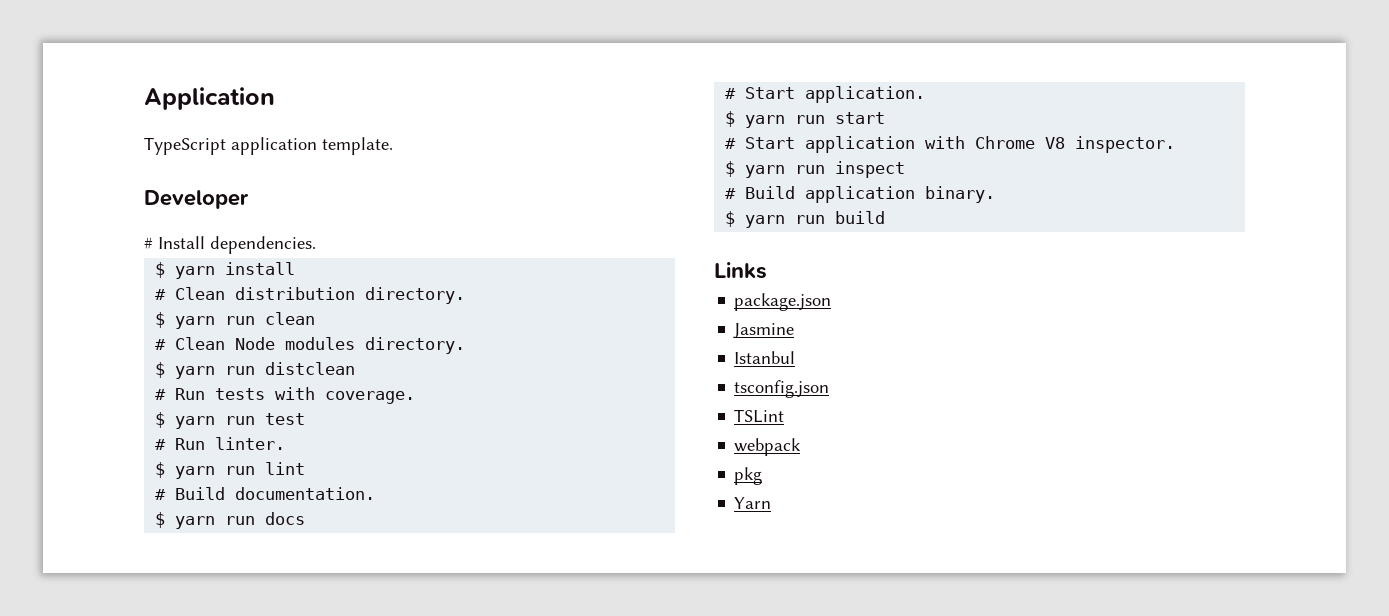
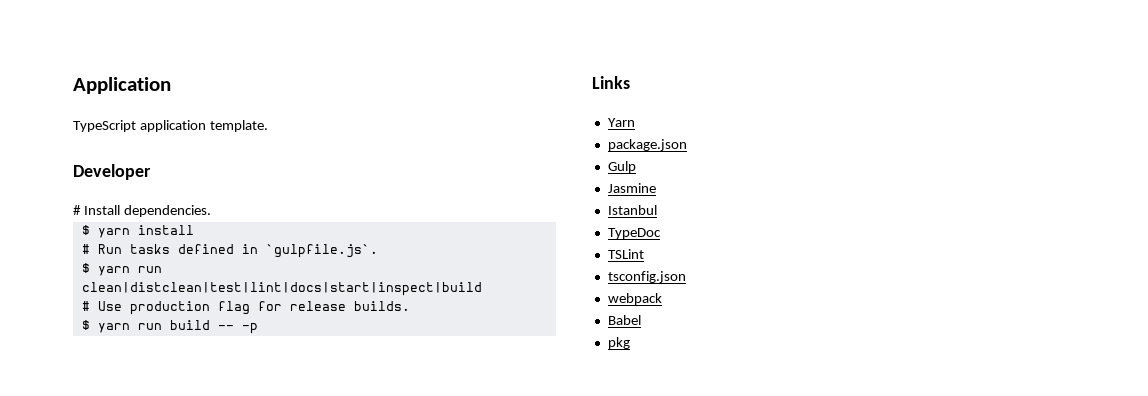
[175,287,466,304] [155,312,316,329] [155,337,466,354] [155,362,356,379] [155,387,416,404] [155,412,306,429] [155,437,286,450] [155,462,306,479] [155,487,376,500] [155,512,306,529] [725,86,926,103] [725,111,886,128] [725,136,1176,153] [725,161,906,178] [725,186,996,203] Clean distribution directory. // $ yarn run clean // # Clean Node modules directory. // $ yarn run distclean // # Run tests with coverage. // $ yarn run test // # Run linter. // $ yarn run lint // # Build documentation. // $ yarn run docs // # Start application. // $ yarn run start // # Start application with Chrome V8 inspector. // $ yarn run inspect // # Build application binary. -> [97,244,378,258] [81,263,162,276] [81,282,482,296] [81,301,410,315] Run tasks defined in `gulpfile.js`. // $ yarn run clean|distclean|test|lint|docs|start|inspect|build // # Use production flag for release builds.
(886, 217) none -> [217,323,258,334] -- -p
(767, 270) none -> [607,118,635,127] // Yarn
(832, 302) none -> [607,161,636,173] // Gulp
[734,380,830,398] tsconfig.json -> [607,228,661,239] TypeDoc
(785, 416) none -> [607,271,686,283] // tsconfig.json
(802, 447) none -> [607,315,641,325] // Babel
[734,497,772,509] // Yarn -> (630, 343) none

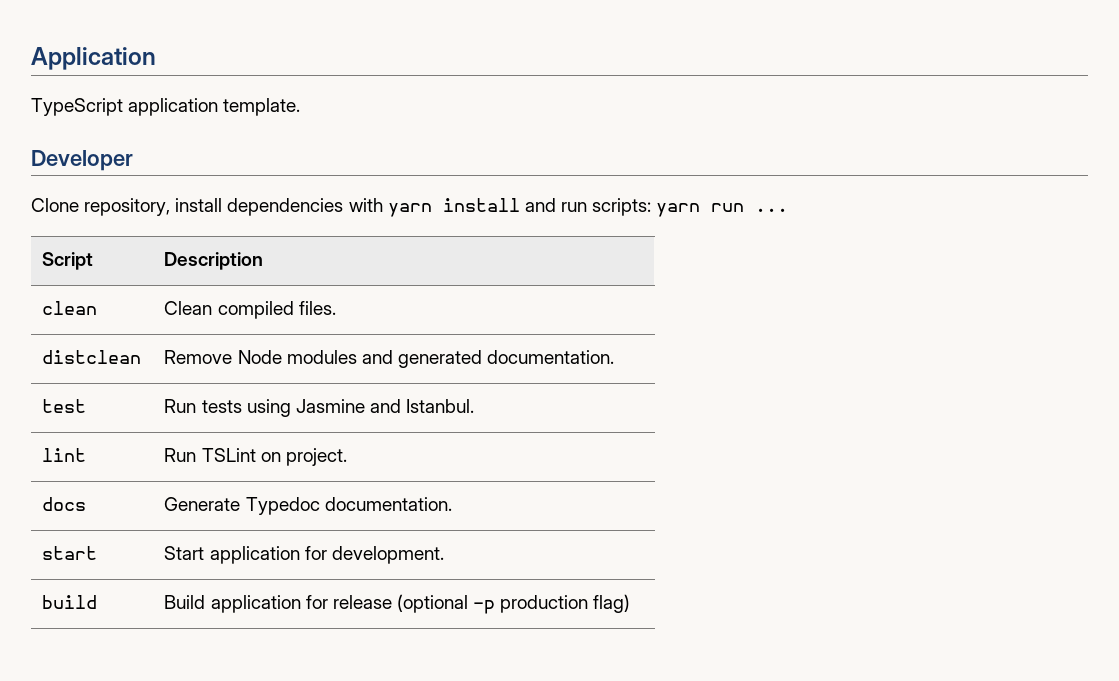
[73,205,211,217] [81,225,194,238] [81,244,378,258] [81,263,162,276] [81,282,482,296] [81,301,410,315] [81,320,258,334] [592,76,630,89] [607,118,635,127] [607,139,687,151] [607,161,636,173] [607,183,656,193] [607,205,657,215] [607,228,661,239] [607,249,644,259] [607,271,686,283] [607,293,662,305] [607,315,641,325] [607,337,630,349] # Install dependencies. // $ yarn install // # Run tasks defined in `gulpfile.js`. // $ yarn run clean|distclean|test|lint|docs|start|inspect|build // # Use production flag for release builds. // $ yarn run build -- -p // Links // Yarn // package.json // Gulp // Jasmine // Istanbul // TypeDoc // TSLint // tsconfig.json // webpack // Babel // pkg -> [31,198,789,217] [42,252,94,270] [164,252,264,270] [42,301,98,315] [164,301,336,319] [42,350,142,364] [164,350,615,368] [42,399,87,413] [164,399,475,417] [42,448,87,462] [164,448,347,466] [42,497,87,511] [164,497,452,515] [42,546,98,560] [164,546,444,564] [42,595,98,609] [164,594,631,614] Clone repository, install dependencies with yarn install and run scripts: yarn run ... // Script | Description // clean | Clean compiled files. // distclean | Remove Node modules and generated documentation. // test | Run tests using Jasmine and Istanbul. // lint | Run TSLint on project. // docs | Generate Typedoc documentation. // start | Start application for development. // build | Build application for release (optional -p production flag)

